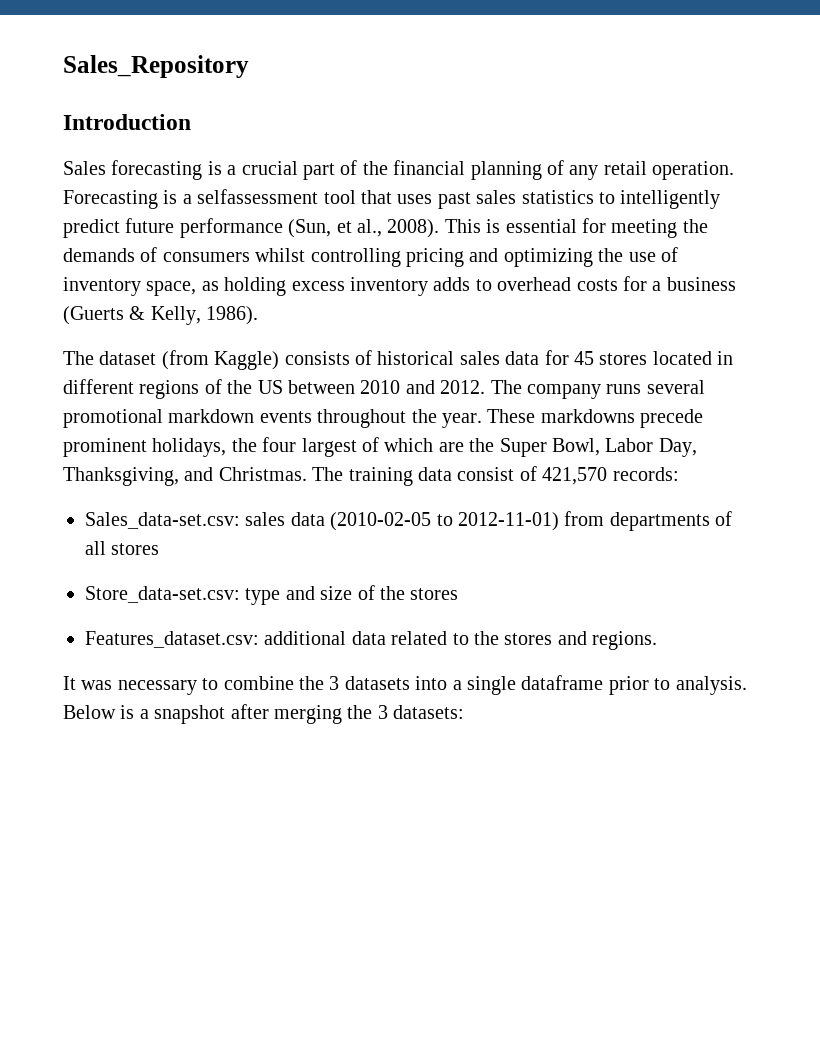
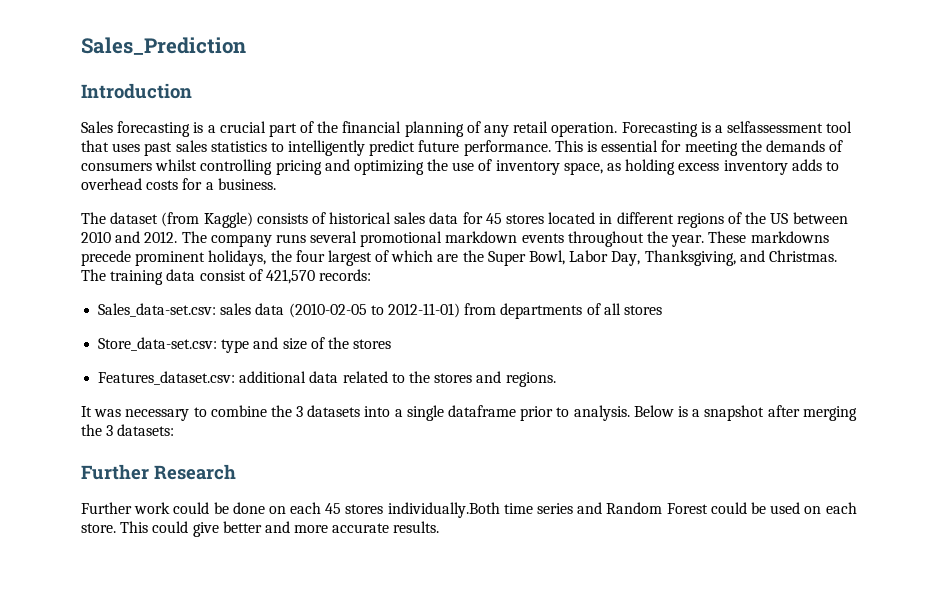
[63,55,249,78] Sales_Repository -> [81,37,246,55] Sales_Prediction
[179,218,440,238] performance (Sun, et al., 2008). -> [463,140,551,156] performance.
[666,277,736,291] [63,306,259,325] business (Guerts & Kelly, 1986). -> [217,178,276,190] business.
(465, 712) none -> [81,464,236,480] [81,502,857,518] [81,521,440,537] // Further Research // Further work could be done on each 45 stores individually.Both time series and Random Forest could be used on each store. This could give better and more accurate results.

